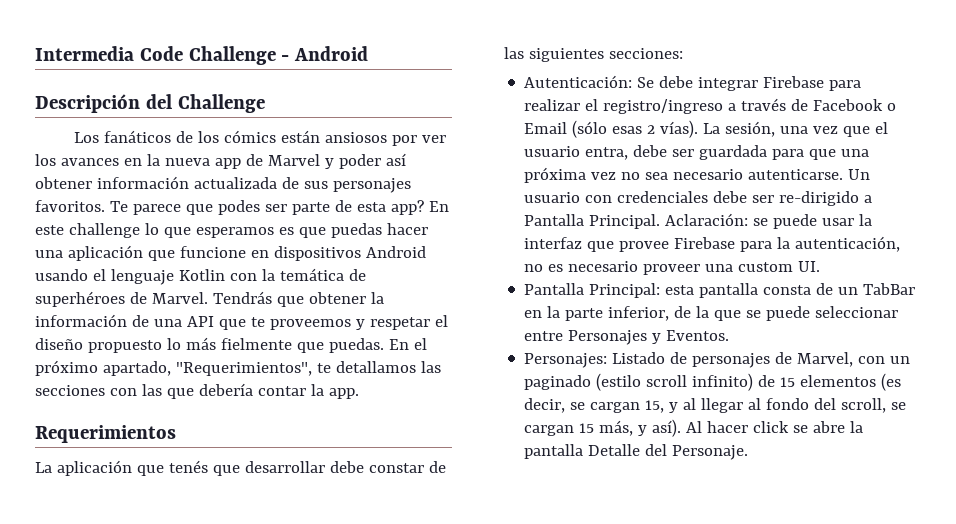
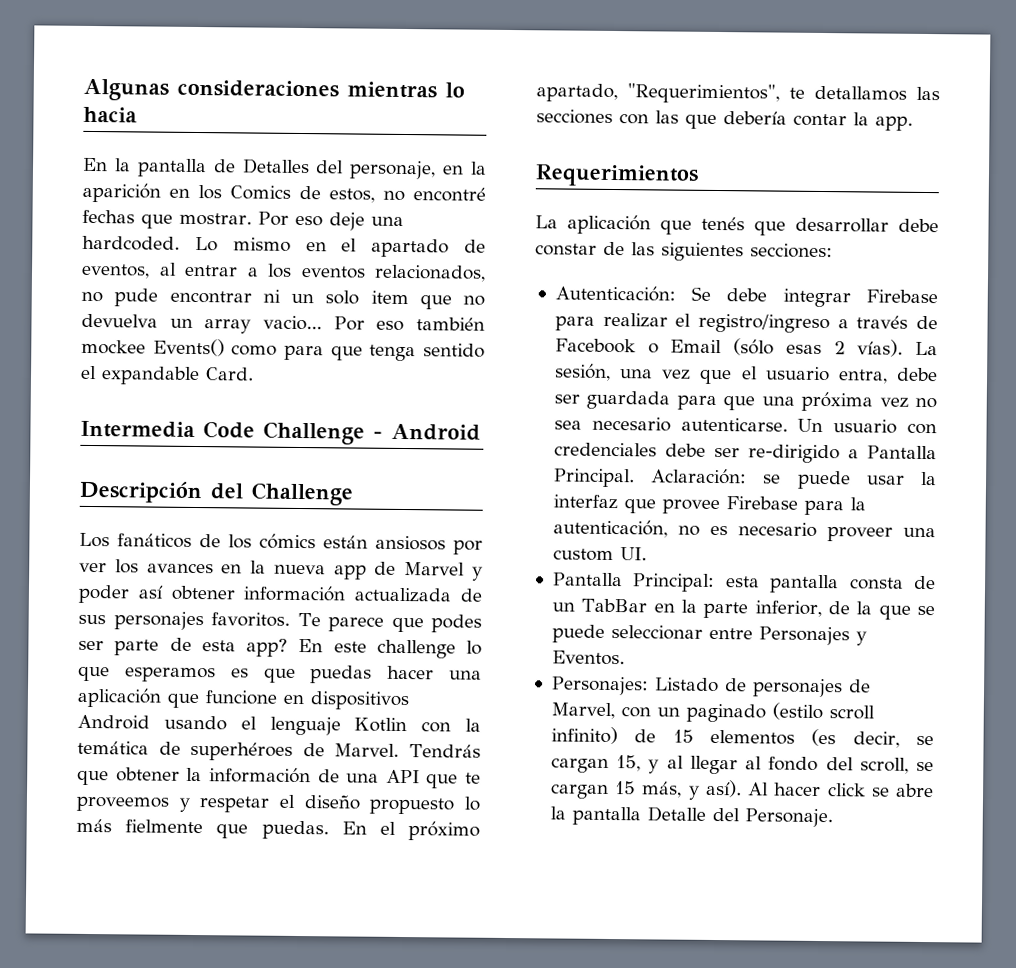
(35, 53) none -> [83,78,465,101] [83,106,137,123] [82,157,487,180] [82,182,486,203] [82,209,404,231] [82,235,486,258] [81,262,486,282] [81,288,485,310] [81,313,485,334] [81,338,485,362] [80,365,254,386] Algunas consideraciones mientras lo hacia // En la pantalla de Detalles del personaje, en la aparición en los Comics de estos, no encontré fechas que mostrar. Por eso deje una hardcoded. Lo mismo en el apartado de eventos, al entrar a los eventos relacionados, no pude encontrar ni un solo item que no devuelva un array vacio... Por eso también mockee Events() como para que tenga sentido el expandable Card. //

